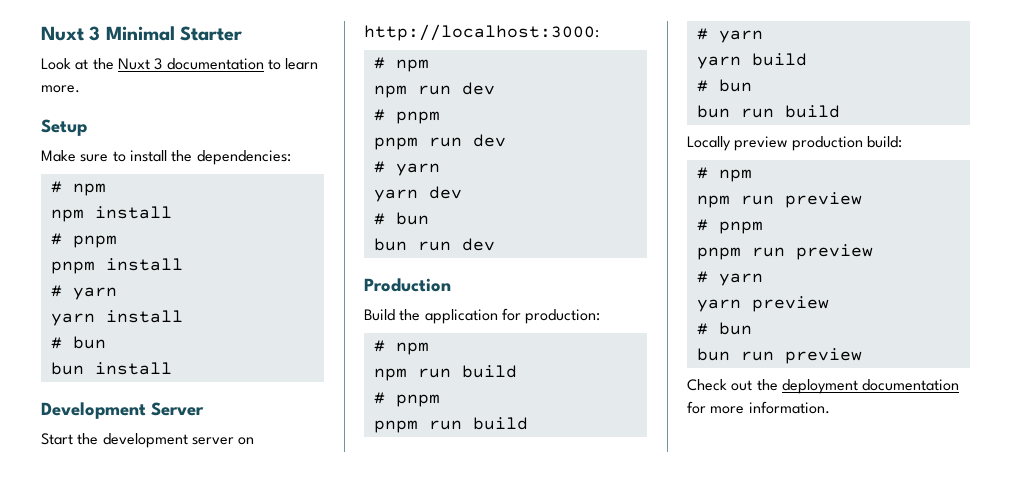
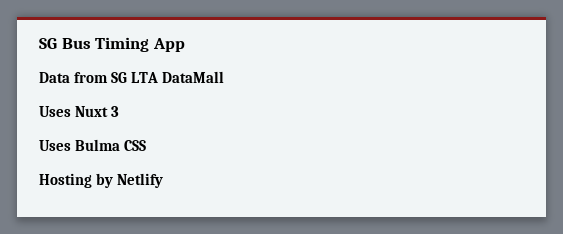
[41,26,243,41] [41,58,319,70] [41,85,80,93] [41,119,87,136] [41,150,291,165] [50,181,106,196] [50,206,172,222] [50,233,117,248] [50,258,183,274] [50,285,117,300] [50,310,183,326] [50,336,106,349] [50,362,172,375] [41,402,204,419] [41,433,255,448] [364,24,599,41] [373,57,429,72] [373,82,495,98] [373,109,440,124] [373,134,506,150] [373,161,440,176] [373,186,462,202] [373,212,429,225] [373,238,495,251] [364,278,451,292] [364,308,601,324] [373,340,429,355] [373,365,517,381] [373,392,440,407] [373,417,528,433] [696,28,763,43] [696,53,807,69] [696,79,752,92] [696,105,840,118] [687,136,902,151] [696,167,752,182] [696,192,862,208] [696,219,763,234] [696,244,873,260] [696,271,763,286] [696,296,829,312] [696,322,752,335] [696,348,862,364] [687,379,960,394] [687,401,830,414] Nuxt 3 Minimal Starter // Look at the Nuxt 3 documentation to learn more. // Setup // Make sure to install the dependencies: // # npm // npm install // # pnpm // pnpm install // # yarn // yarn install // # bun // bun install // Development Server // Start the development server on http://localhost:3000: // # npm // npm run dev // # pnpm // pnpm run dev // # yarn // yarn dev // # bun // bun run dev // Production // Build the application for production: // # npm // npm run build // # pnpm // pnpm run build // # yarn // yarn build // # bun // bun run build // Locally preview production build: // # npm // npm run preview // # pnpm // pnpm run preview // # yarn // yarn preview // # bun // bun run preview // Check out the deployment documentation for more information. -> [39,37,185,52] [39,71,225,83] [39,106,120,117] [39,139,147,151] [39,173,164,188] SG Bus Timing App // Data from SG LTA DataMall // Uses Nuxt 3 // Uses Bulma CSS // Hosting by Netlify

